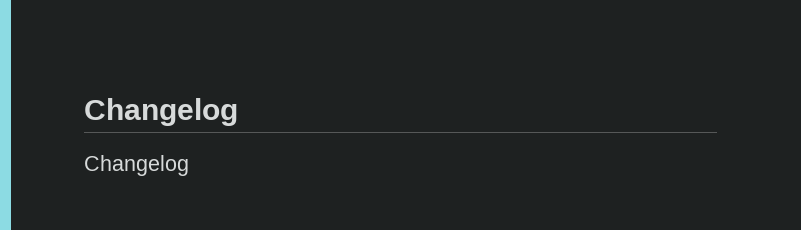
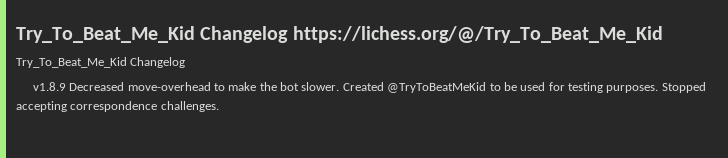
[84,98,238,126] [84,155,189,176] Changelog // Changelog -> [16,26,663,43] [16,57,186,68] [32,82,706,93] [16,101,219,112] Try_To_Beat_Me_Kid Changelog https://lichess.org/@/Try_To_Beat_Me_Kid // Try_To_Beat_Me_Kid Changelog // v1.8.9 Decreased move-overhead to make the bot slower. Created @TryToBeatMeKid to be used for testing purposes. Stopped accepting correspondence challenges.

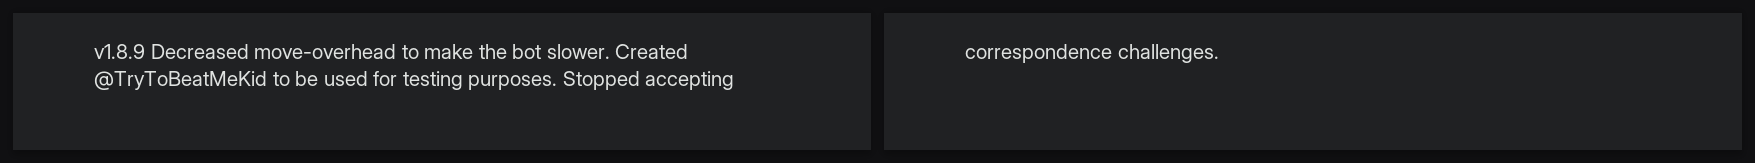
[16,26,663,43] [16,57,186,68] Try_To_Beat_Me_Kid Changelog https://lichess.org/@/Try_To_Beat_Me_Kid // Try_To_Beat_Me_Kid Changelog // -> (94, 51) none

